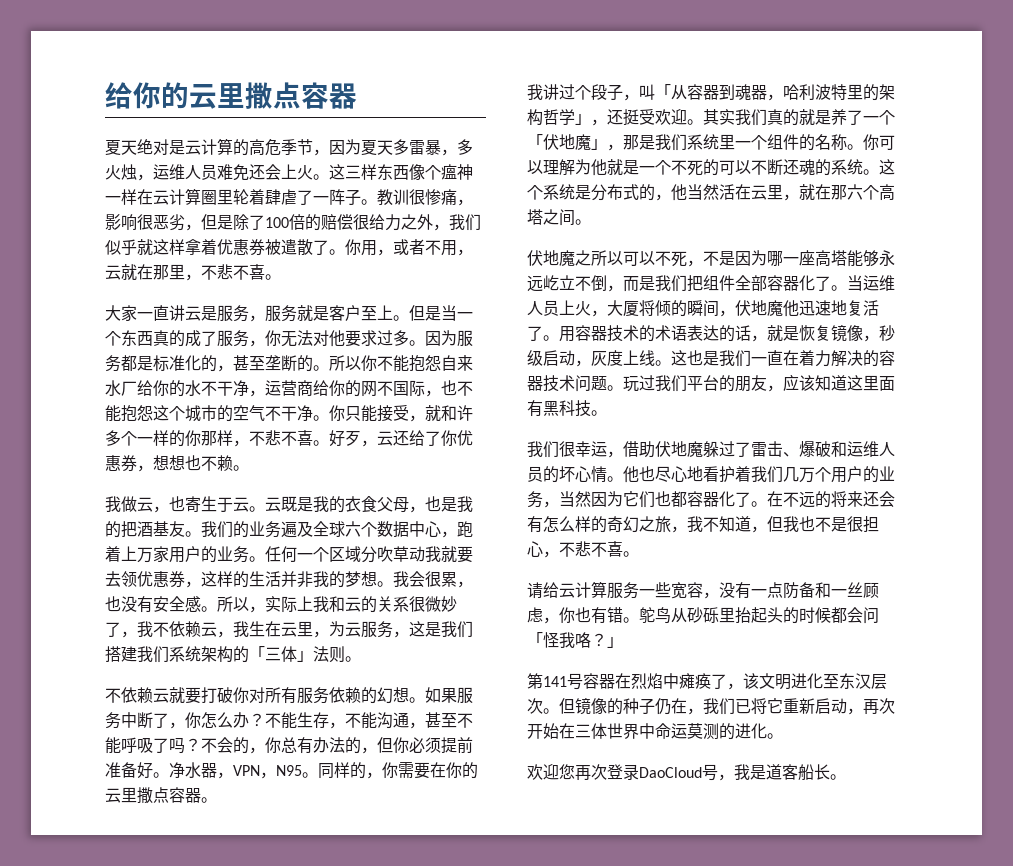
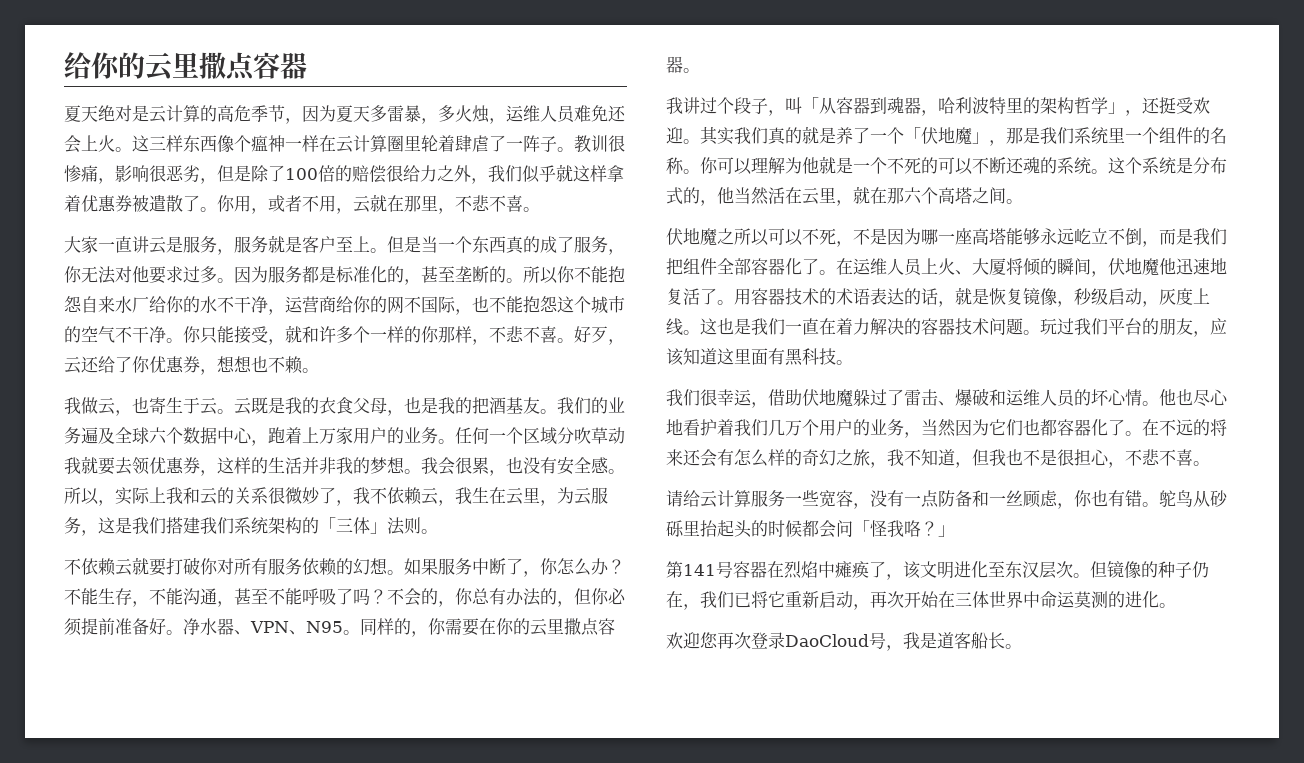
[217,765,276,779] ，VPN， -> [234,621,306,635] 、VPN、
[847,275,863,291] 当 -> [836,258,853,275] 在
[591,310,607,317] ， -> [955,270,972,275] 、

